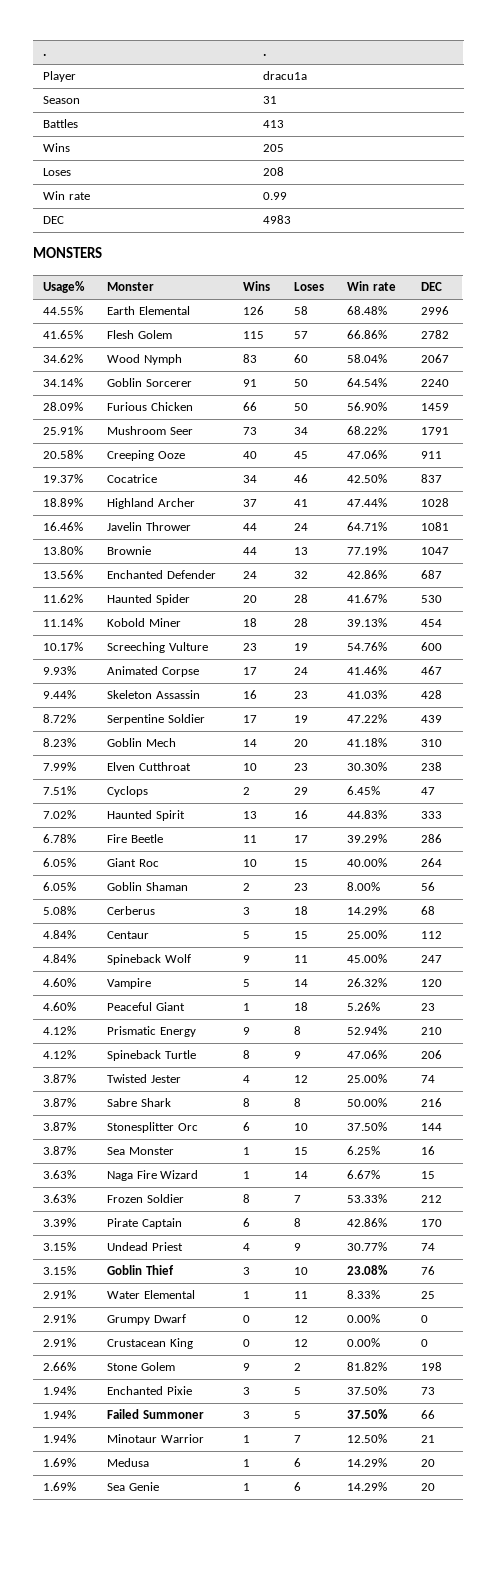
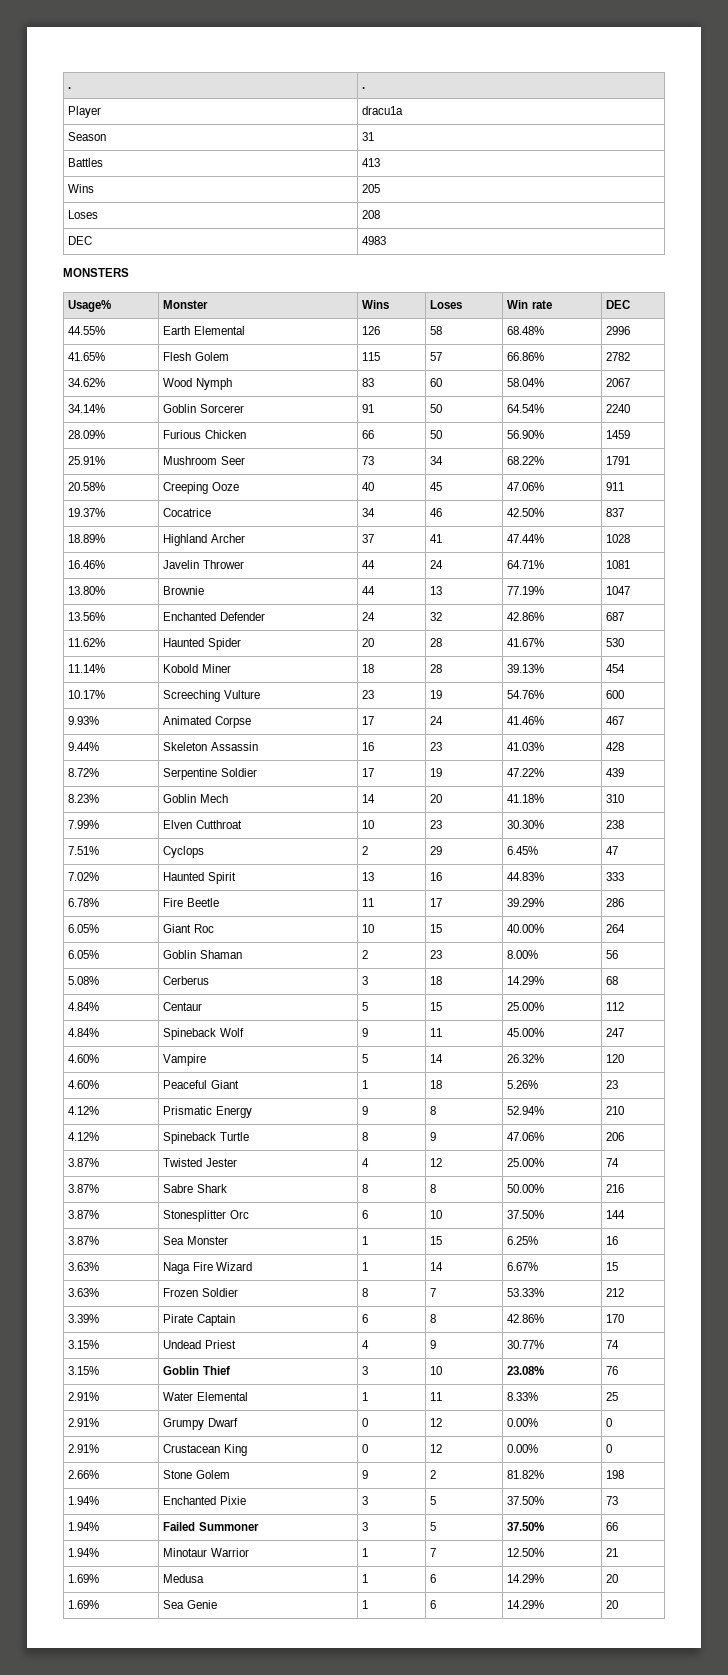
[43,191,90,200] [263,192,288,200] // Win rate | 0.99 -> (381, 214) none

